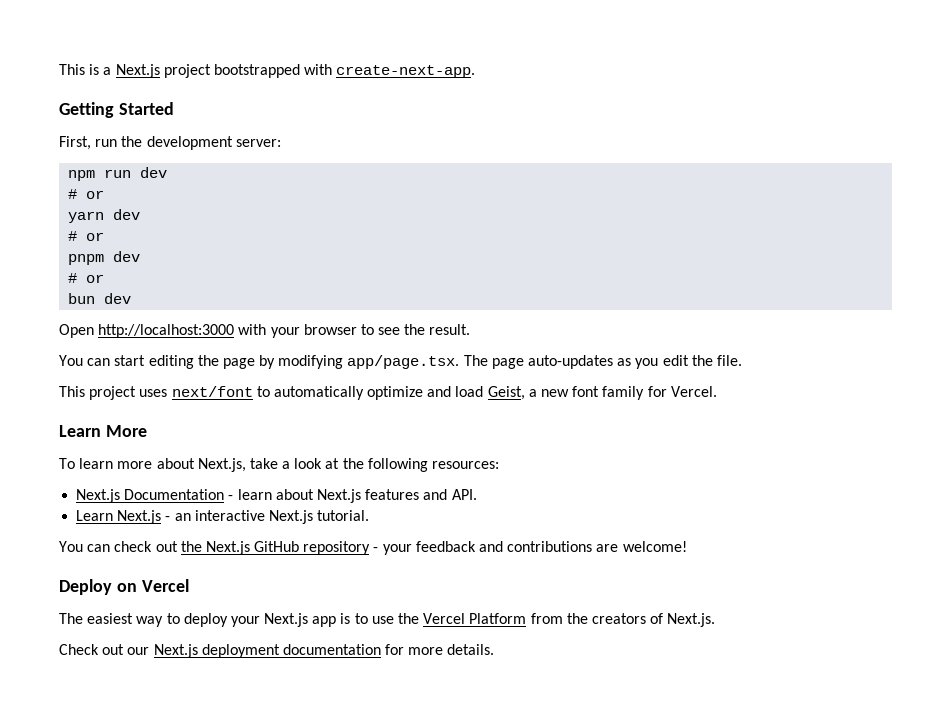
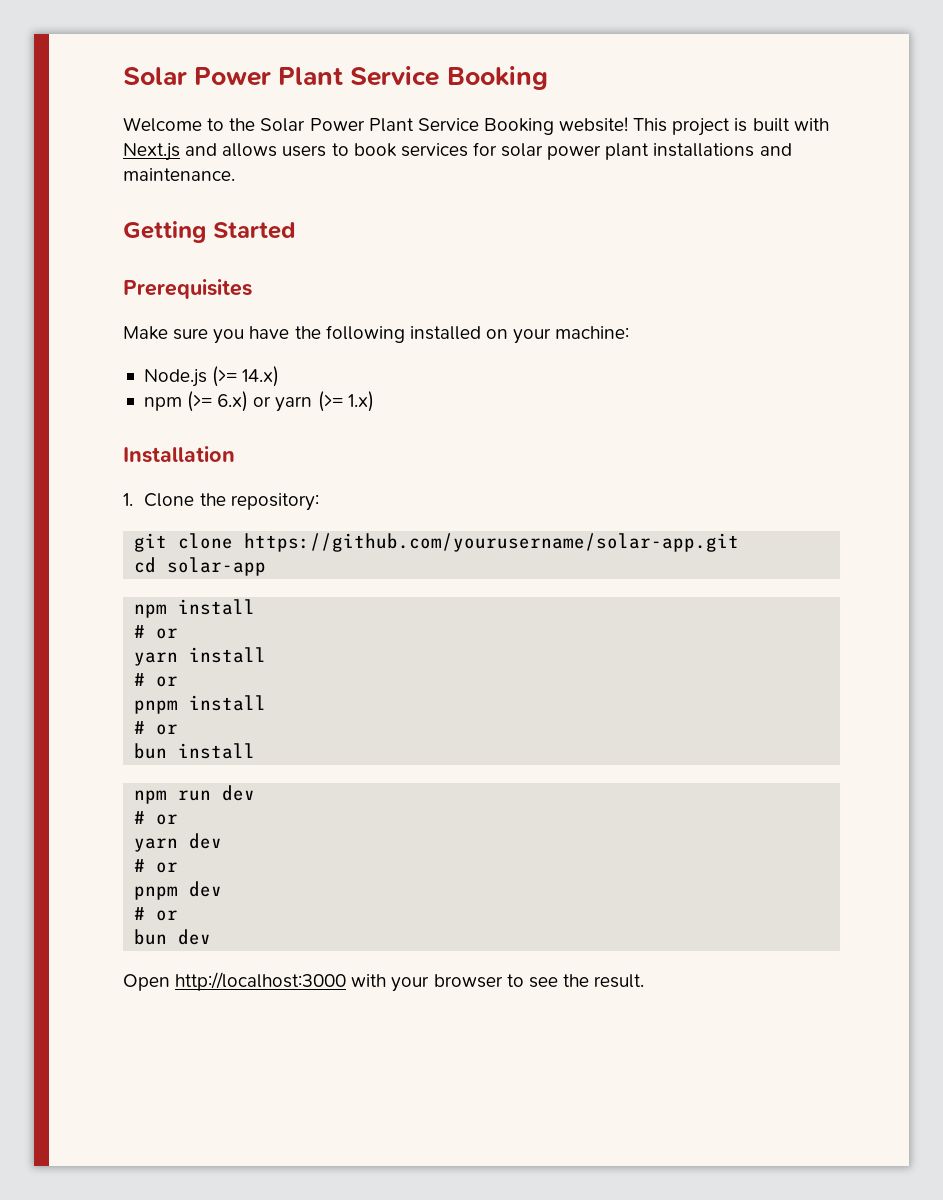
[59,64,476,78] [59,102,174,118] [59,136,281,150] This is a Next.js project bootstrapped with create-next-app. // Getting Started // First, run the development server: -> [123,66,548,90] [123,117,829,136] [123,142,792,161] [123,168,235,181] [123,221,296,243] [123,279,252,299] [123,325,630,344] [143,366,280,387] [143,391,374,412] [123,446,235,463] [123,493,319,511] [134,533,740,552] [134,557,267,576] [134,599,256,618] [134,625,179,639] [134,647,267,666] [134,673,179,687] [134,695,267,714] [134,721,179,735] [134,743,256,759] Solar Power Plant Service Booking // Welcome to the Solar Power Plant Service Booking website! This project is built with Next.js and allows users to book services for solar power plant installations and maintenance. // Getting Started // Prerequisites // Make sure you have the following installed on your machine: // Node.js (>= 14.x) // npm (>= 6.x) or yarn (>= 1.x) // Installation // 1. Clone the repository: // git clone https://github.com/yourusername/solar-app.git // cd solar-app // npm install // # or // yarn install // # or // pnpm install // # or // bun install
[59,355,742,369] [59,386,717,400] [59,425,147,437] [59,458,500,472] [76,489,477,503] [76,510,370,524] [59,541,687,555] [59,579,189,595] [59,613,716,627] [59,644,495,658] // You can start editing the page by modifying app/page.tsx. The page auto-updates as you edit the file. // This project uses next/font to automatically optimize and load Geist, a new font family for Vercel. // Learn More // To learn more about Next.js, take a look at the following resources: // Next.js Documentation - learn about Next.js features and API. // Learn Next.js - an interactive Next.js tutorial. // You can check out the Next.js GitHub repository - your feedback and contributions are welcome! // Deploy on Vercel // The easiest way to deploy your Next.js app is to use the Vercel Platform from the creators of Next.js. // Check out our Next.js deployment documentation for more details. -> (645, 981) none

